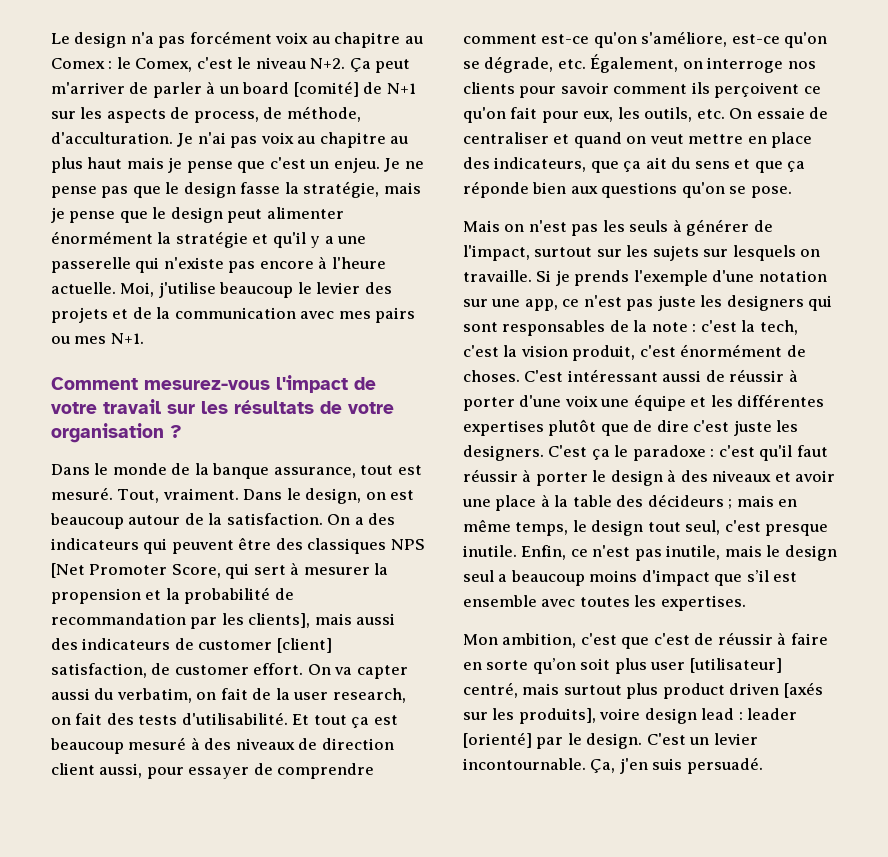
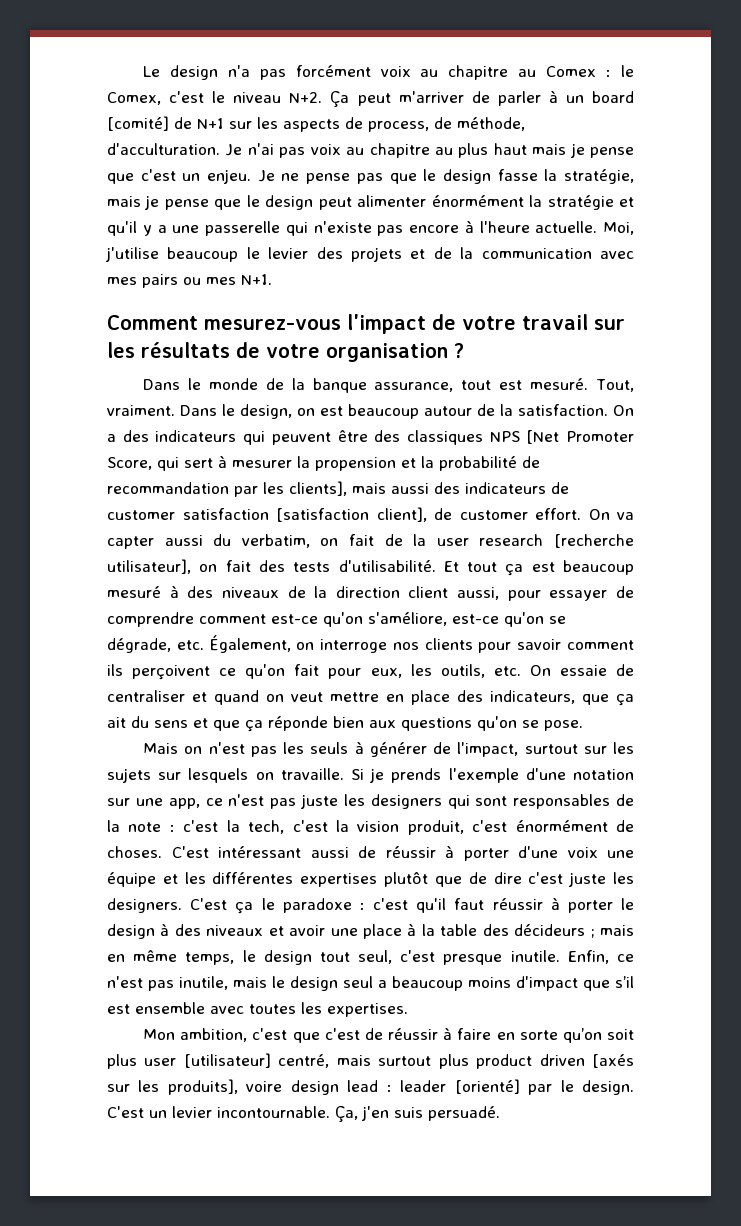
[276,638,332,653] [51,663,147,678] [client] satisfaction, -> [182,507,427,522] satisfaction [satisfaction client],
[332,688,406,703] research, -> [479,534,635,548] [107,559,191,574] research [recherche utilisateur],
(318, 744) none -> [314,586,328,598] la

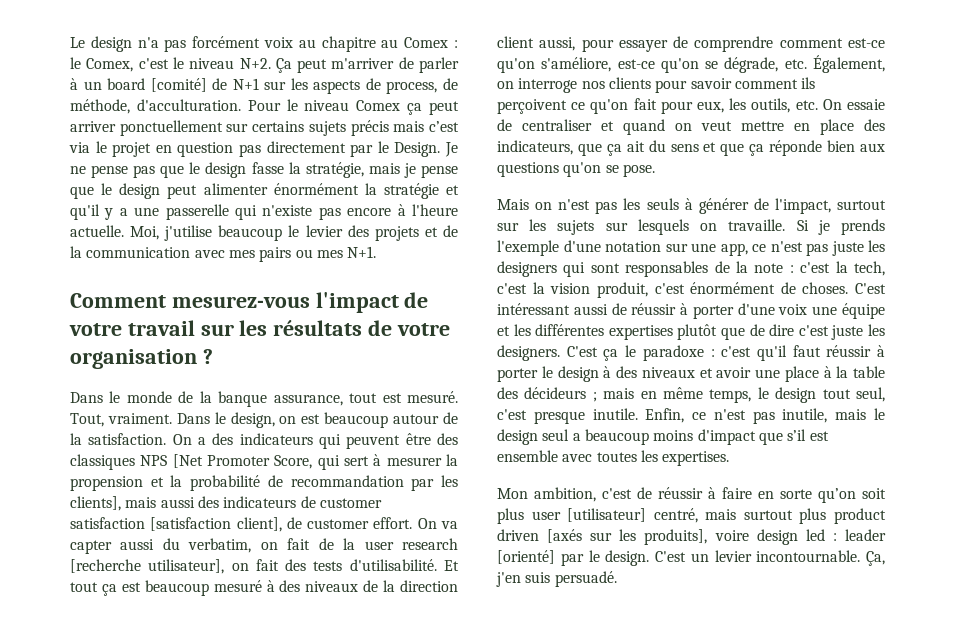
[225,143,635,158] [107,169,252,184] Je n'ai pas voix au chapitre au plus haut mais je pense que c'est un enjeu. -> [247,99,459,115] [70,120,460,136] [69,141,441,157] Pour le niveau Comex ça peut arriver ponctuellement sur certains sujets précis mais c’est via le projet en question pas directement par le Design.
[292,1028,360,1043] que c'est -> (632, 493) none
[347,1080,379,1092] lead -> [805,529,825,541] led

